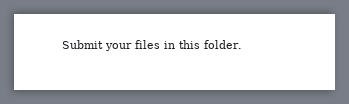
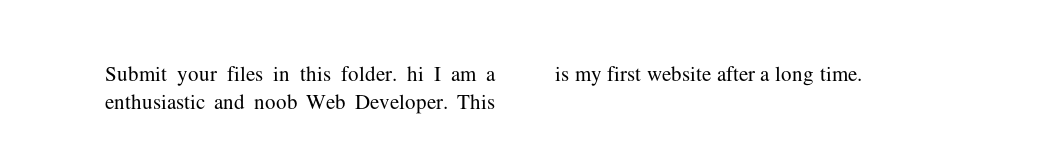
(242, 44) none -> [407,66,496,81] [105,94,495,114] [555,66,862,86] hi I am a enthusiastic and noob Web Developer. This is my first website after a long time.

